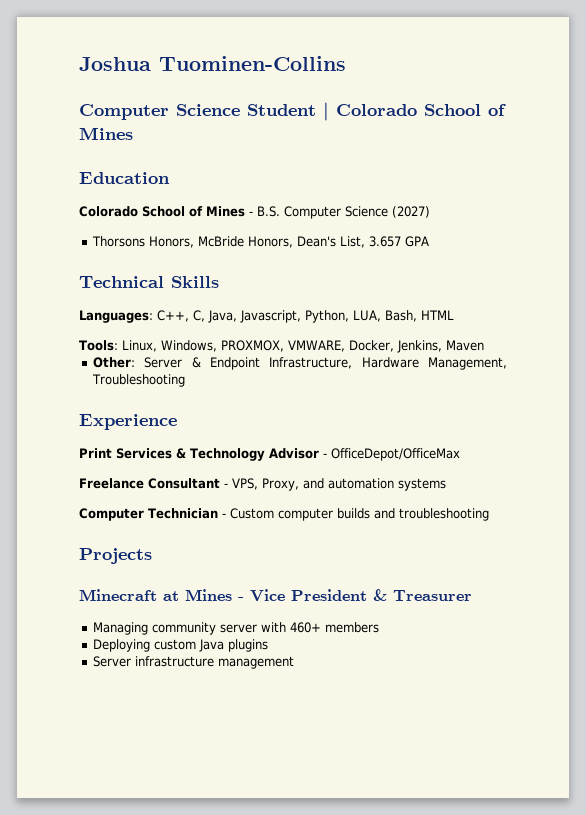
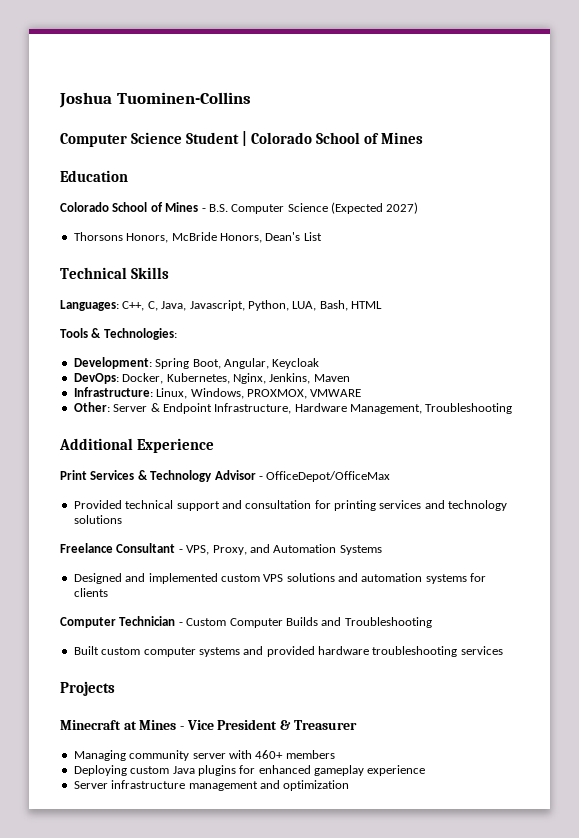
[392,206,430,218] (2027) -> [331,202,419,214] (Expected 2027)
[339,236,429,248] List, 3.657 GPA -> [303,232,322,241] List
[79,340,484,353] Tools: Linux, Windows, PROXMOX, VMWARE, Docker, Jenkins, Maven -> [60,328,177,340] [73,357,320,369] [73,373,350,384] [73,387,362,399] Tools & Technologies: // Development: Spring Boot, Angular, Keycloak // DevOps: Docker, Kubernetes, Nginx, Jenkins, Maven // Infrastructure: Linux, Windows, PROXMOX, VMWARE
(185, 380) none -> [59,438,133,450] Additional
(460, 454) none -> [73,500,508,511] [73,515,122,524] // Provided technical support and consultation for printing services and technology solutions
(324, 483) none -> [273,544,382,555] [73,573,358,584] Automation Systems // Designed and implemented custom VPS solutions and
(446, 484) none -> [470,573,487,582] [73,588,108,597] for clients
[277,508,395,521] computer builds and -> [229,617,432,628] [73,646,369,657] Computer Builds and Troubleshooting // Built custom computer systems and provided hardware
(489, 514) none -> [460,646,503,655] services
(268, 645) none -> [239,765,426,776] for enhanced gameplay experience
(294, 662) none -> [259,780,350,791] and optimization

